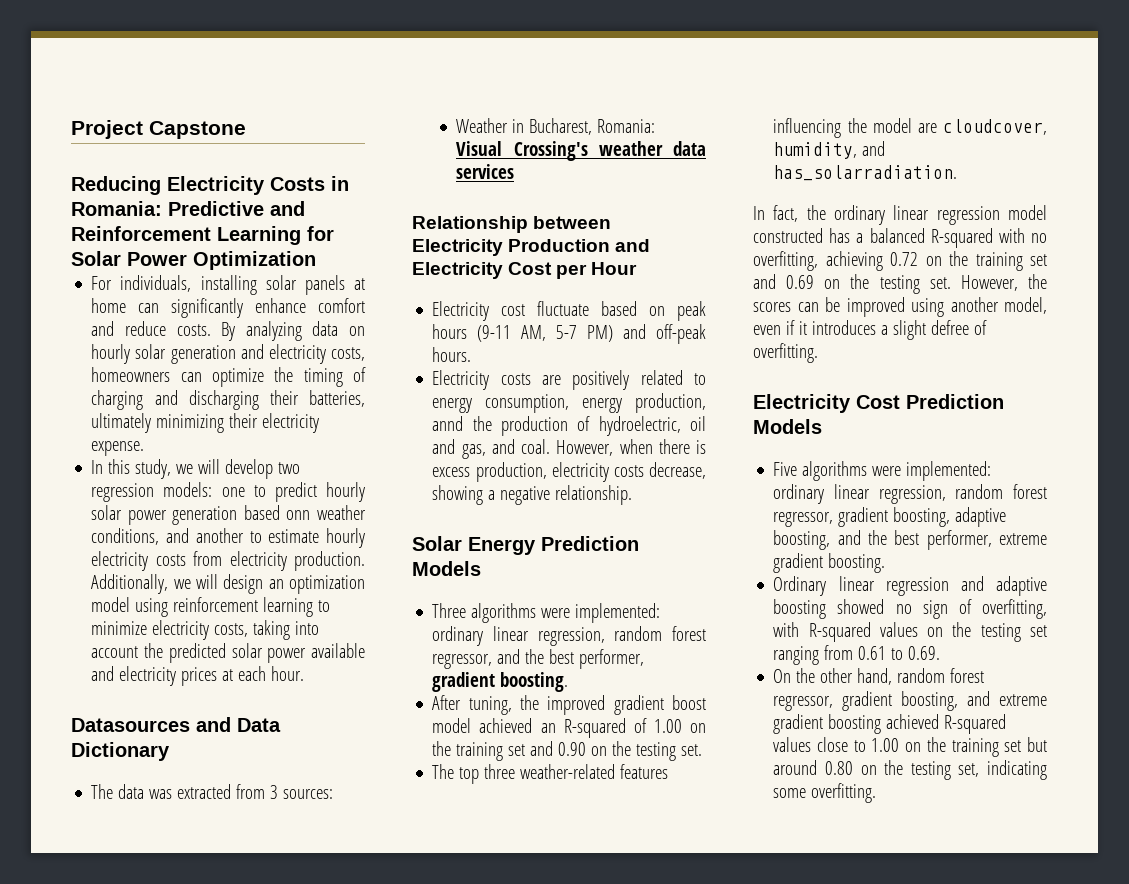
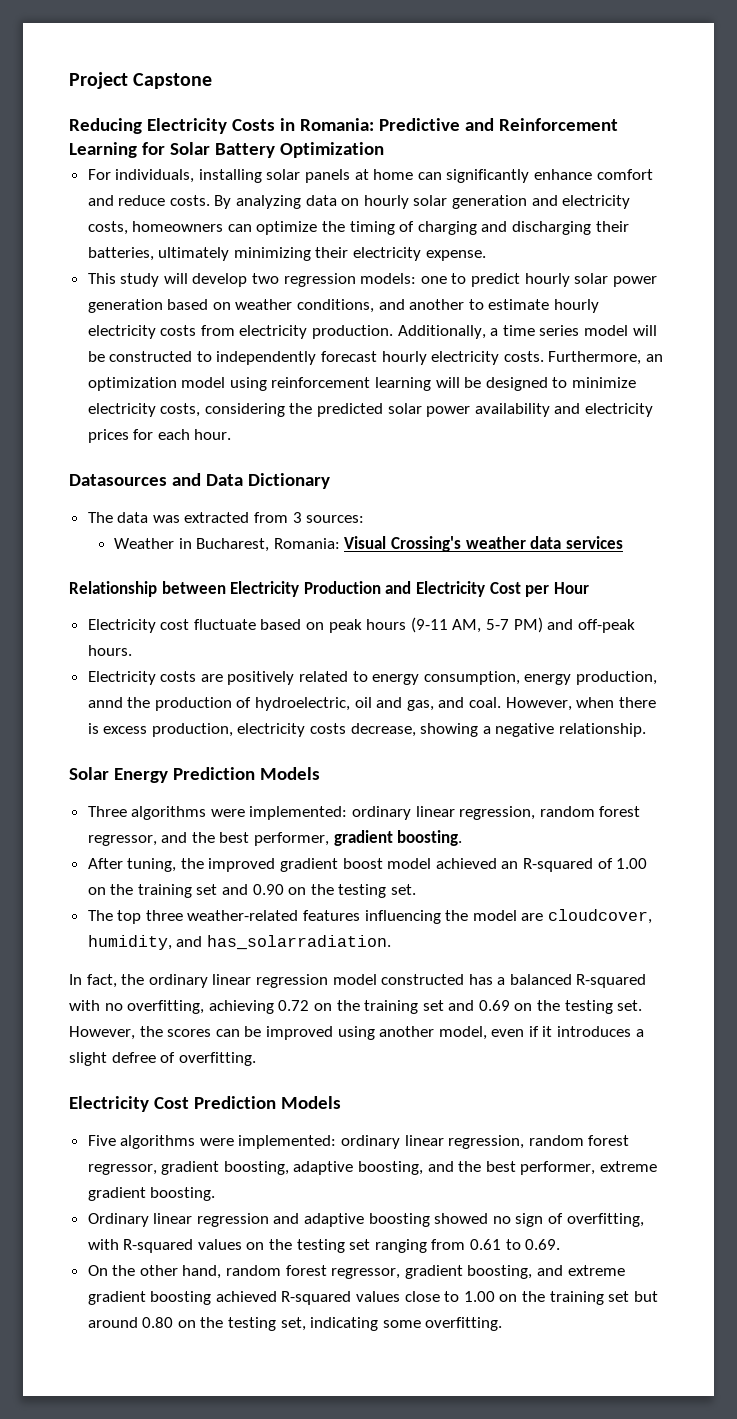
[127,252,187,266] Power -> [214,143,275,158] Battery
[91,459,194,479] In this study, we -> [87,273,160,287] This study
[286,510,311,520] onn -> [212,302,231,310] on
[173,574,264,594] we will design -> [490,325,657,336] [87,351,642,365] a time series model will be constructed to independently forecast hourly electricity costs. Furthermore,
(314, 607) none -> [435,377,548,391] will be designed
[253,620,320,640] [91,646,139,658] taking into account -> [204,403,285,417] considering
[311,643,365,658] available -> [474,403,550,417] availability
[222,669,234,681] at -> [133,429,154,440] for

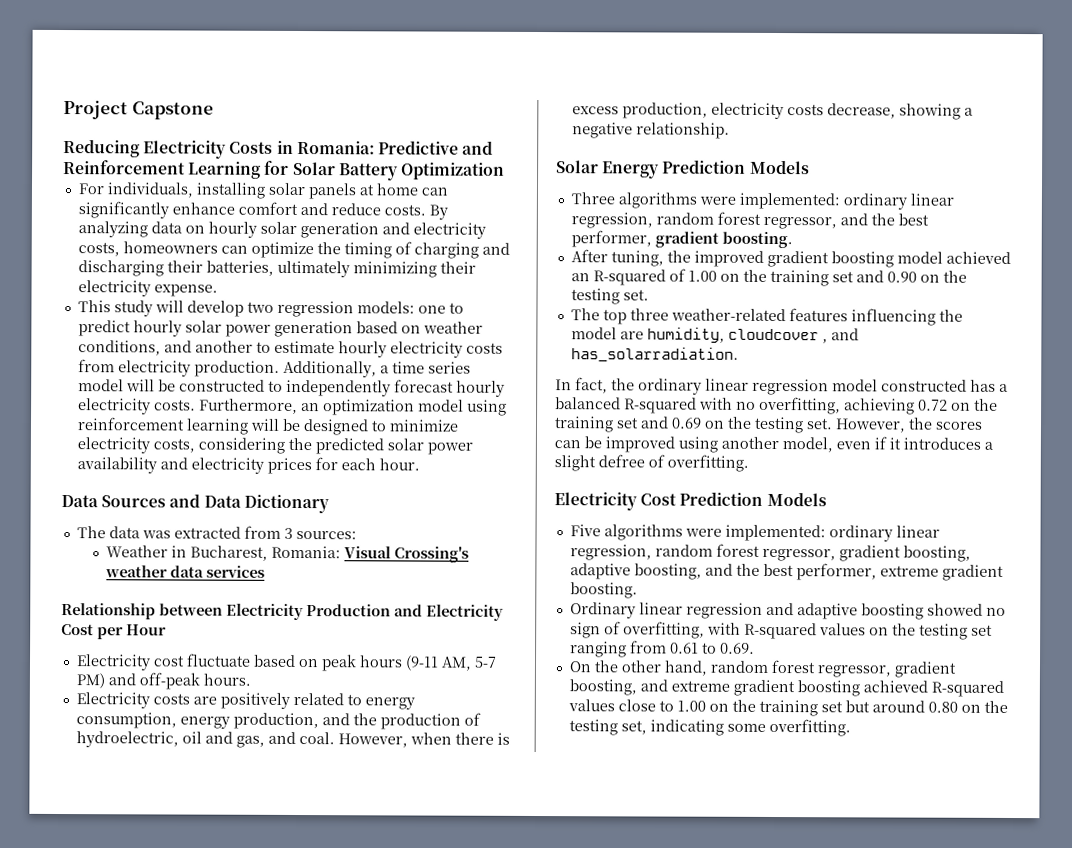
[69,474,167,486] Datasources -> [61,495,167,508] Data Sources
[87,697,123,708] annd -> [321,713,350,726] and
[342,858,383,869] boost -> [830,251,894,268] boosting
[548,909,653,924] [87,935,172,950] cloudcover, humidity, -> [646,327,828,344] humidity, cloudcover ,

